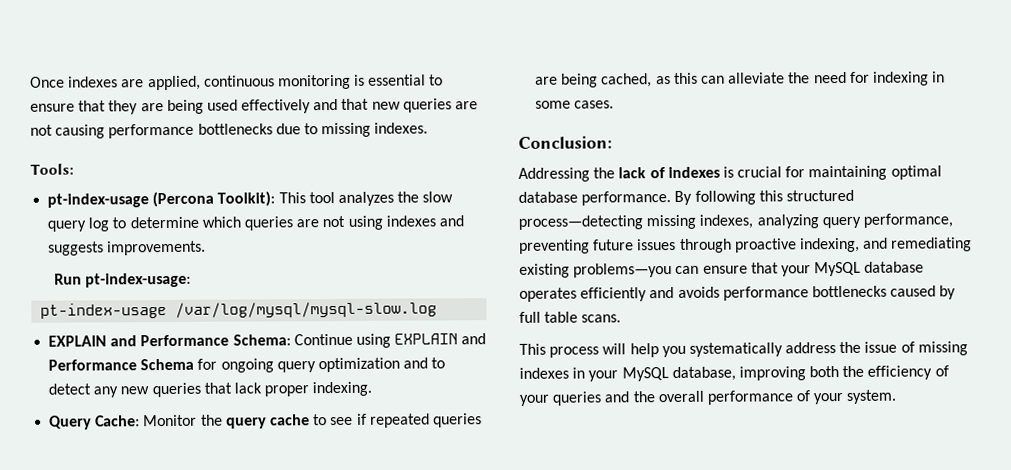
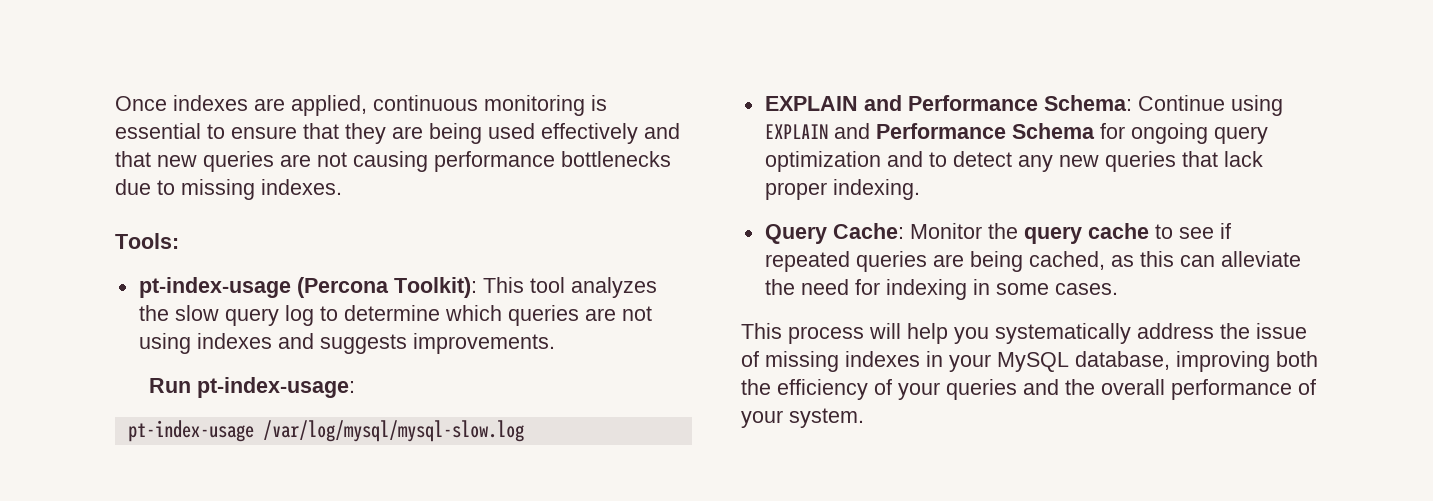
[518,135,612,149] [518,165,942,182] [518,189,854,206] [518,213,953,230] [519,237,973,254] [519,261,925,278] [519,285,957,302] [519,311,622,323] // Conclusion: // Addressing the lack of indexes is crucial for maintaining optimal database performance. By following this structured process—detecting missing indexes, analyzing query performance, preventing future issues through proactive indexing, and remediating existing problems—you can ensure that your MySQL database operates efficiently and avoids performance bottlenecks caused by full table scans. -> (1118, 289) none

